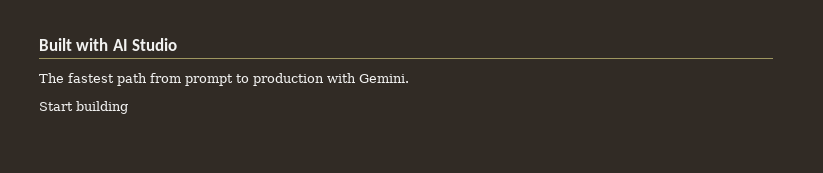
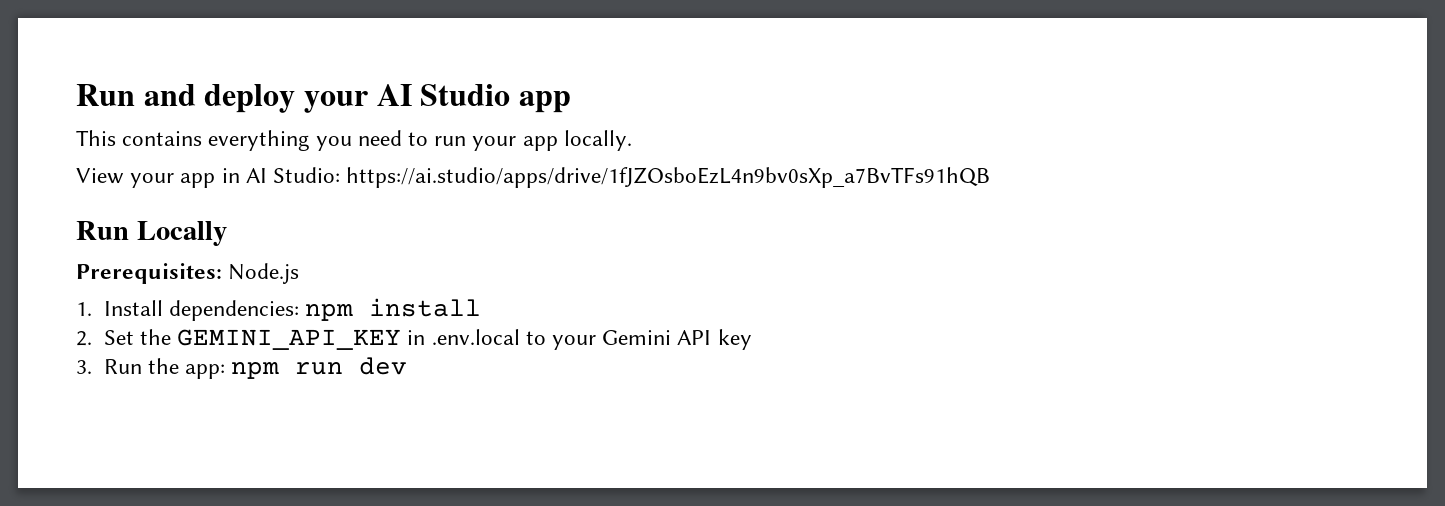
[39,38,178,51] [39,73,409,86] [39,101,128,114] Built with AI Studio // The fastest path from prompt to production with Gemini. // Start building -> [76,84,571,113] [76,130,632,151] [76,167,991,188] [76,221,227,246] [76,263,300,284] [76,298,482,321] [76,329,752,350] [76,357,408,379] Run and deploy your AI Studio app // This contains everything you need to run your app locally. // View your app in AI Studio: https://ai.studio/apps/drive/1fJZOsboEzL4n9bv0sXp_a7BvTFs91hQB // Run Locally // Prerequisites: Node.js // 1. Install dependencies: npm install // 2. Set the GEMINI_API_KEY in .env.local to your Gemini API key // 3. Run the app: npm run dev

